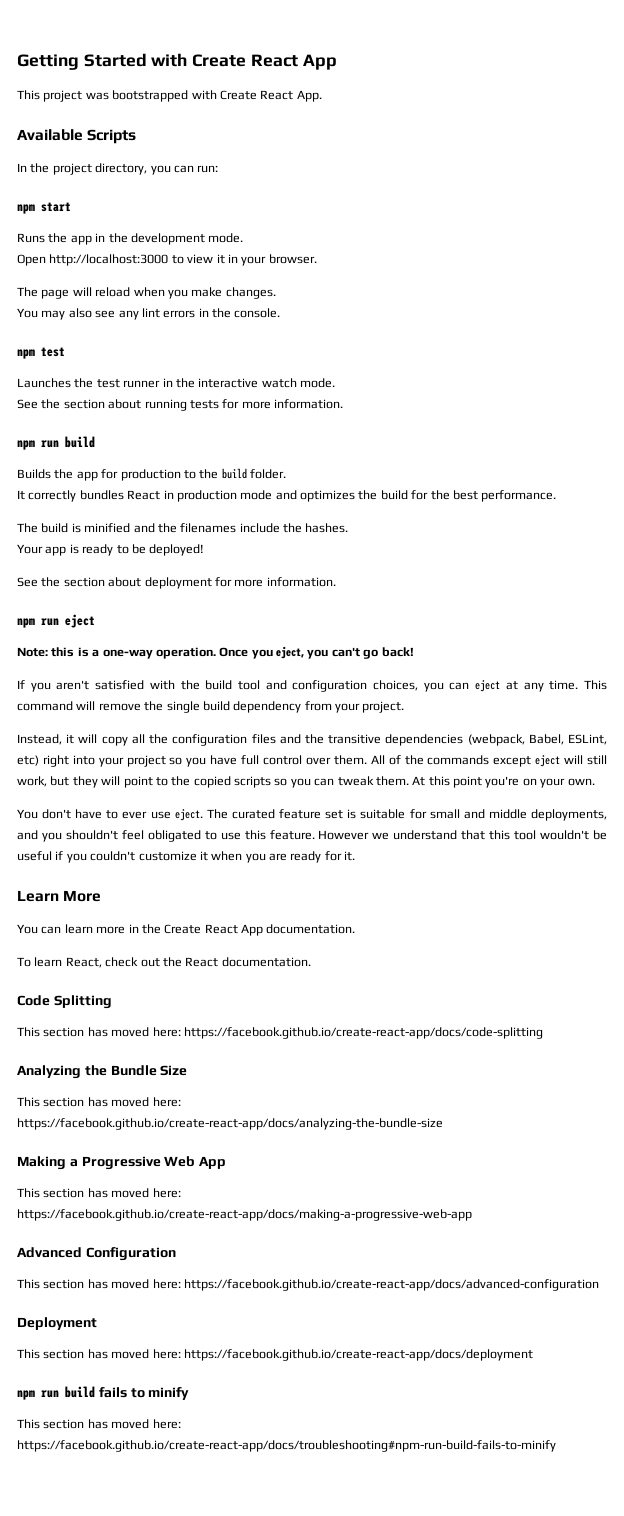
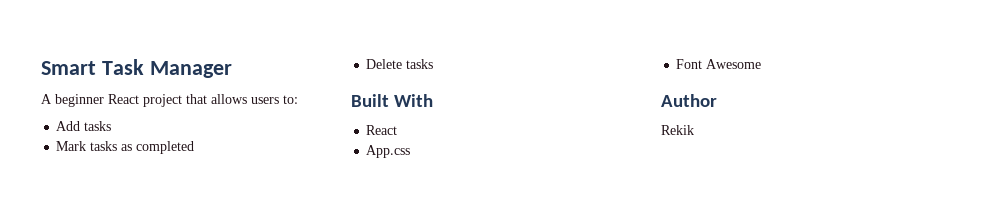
[17,53,337,70] [17,90,322,102] [17,129,137,144] [17,163,219,175] [17,202,71,214] [17,233,244,245] [17,254,317,266] [17,287,276,299] [17,308,281,320] [17,347,65,359] [17,378,335,388] [17,399,343,411] [17,436,95,450] [17,468,286,481] [17,490,557,502] [17,523,349,533] [17,544,205,556] [17,577,336,589] [17,614,95,628] [17,646,414,659] [17,680,607,692] [17,701,405,713] [17,734,607,746] [17,755,608,767] [17,776,595,788] [17,809,608,821] [17,830,607,842] [17,851,356,863] [17,890,102,902] [17,924,356,936] [17,957,311,968] [17,995,112,1009] [17,1027,543,1039] [17,1065,188,1079] [17,1097,181,1107] [17,1118,443,1130] [17,1156,227,1170] [17,1188,181,1198] [17,1209,472,1221] [17,1247,176,1261] [17,1279,599,1291] [17,1317,97,1330] [17,1349,533,1361] [17,1386,190,1400] [17,1419,181,1429] [17,1440,556,1452] Getting Started with Create React App // This project was bootstrapped with Create React App. // Available Scripts // In the project directory, you can run: // npm start // Runs the app in the development mode. // Open http://localhost:3000 to view it in your browser. // The page will reload when you make changes. // You may also see any lint errors in the console. // npm test // Launches the test runner in the interactive watch mode. // See the section about running tests for more information. // npm run build // Builds the app for production to the build folder. // It correctly bundles React in production mode and optimizes the build for the best performance. // The build is minified and the filenames include the hashes. // Your app is ready to be deployed! // See the section about deployment for more information. // npm run eject // Note: this is a one-way operation. Once you eject, you can't go back! // If you aren't satisfied with the build tool and configuration choices, you can eject at any time. This command will remove the single build dependency from your project. // Instead, it will copy all the configuration files and the transitive dependencies (webpack, Babel, ESLint, etc) right into your project so you have full control over them. All of the commands except eject will still work, but they will point to the copied scripts so you can tweak them. At this point you're on your own. // You don't have to ever use eject. The curated feature set is suitable for small and middle deployments, and you shouldn't feel obligated to use this feature. However we understand that this tool wouldn't be useful if you couldn't customize it when you are ready for it. // Learn More // You can learn more in the Create React App documentation. // To learn React, check out the React documentation. // Code Splitting // This section has moved here: https://facebook.github.io/create-react-app/docs/code-splitting // Analyzing the Bundle Size // This section has moved here: https://facebook.github.io/create-react-app/docs/analyzing-the-bundle-size // Making a Progressive Web App // This section has moved here: https://facebook.github.io/create-react-app/docs/making-a-progressive-web-app // Advanced Configuration // This section has moved here: https://facebook.github.io/create-react-app/docs/advanced-configuration // Deployment // This section has moved here: https://facebook.github.io/create-react-app/docs/deployment // npm run build fails to minify // This section has moved here: https://facebook.github.io/create-react-app/docs/troubleshooting#npm-run-build-fails-to-minify -> [41,59,232,78] [41,94,298,107] [56,121,112,131] [56,141,195,154] [366,59,434,69] [351,94,434,107] [366,125,398,135] [366,145,411,158] [676,59,762,69] [661,94,717,107] [661,125,694,135] Smart Task Manager // A beginner React project that allows users to: // Add tasks // Mark tasks as completed // Delete tasks // Built With // React // App.css // Font Awesome // Author // Rekik

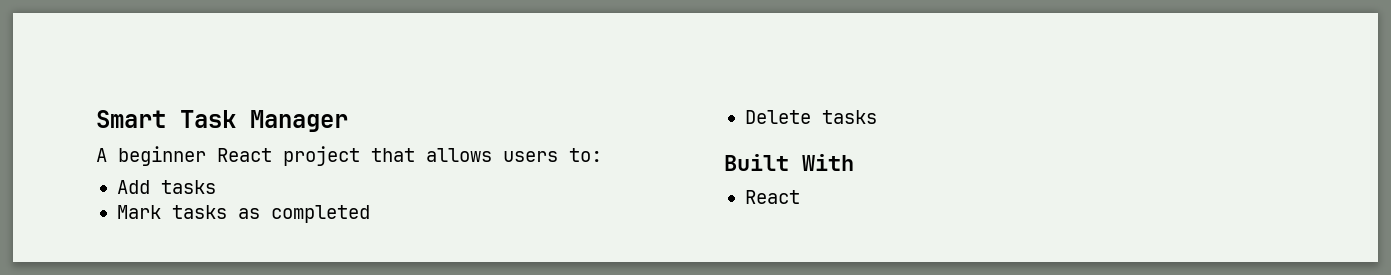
[366,145,411,158] [676,59,762,69] [661,94,717,107] [661,125,694,135] // App.css // Font Awesome // Author // Rekik -> (800, 197) none

